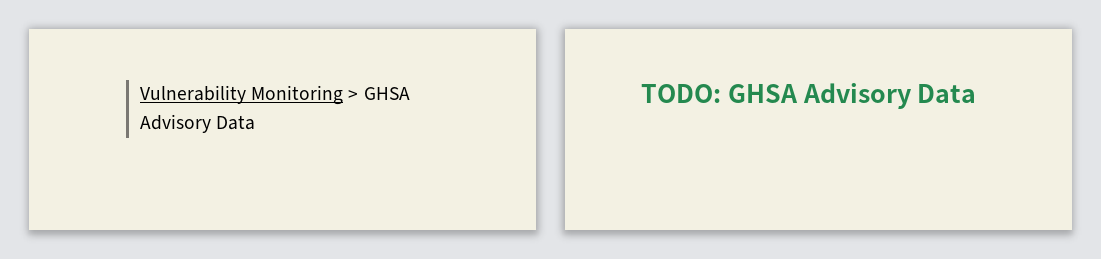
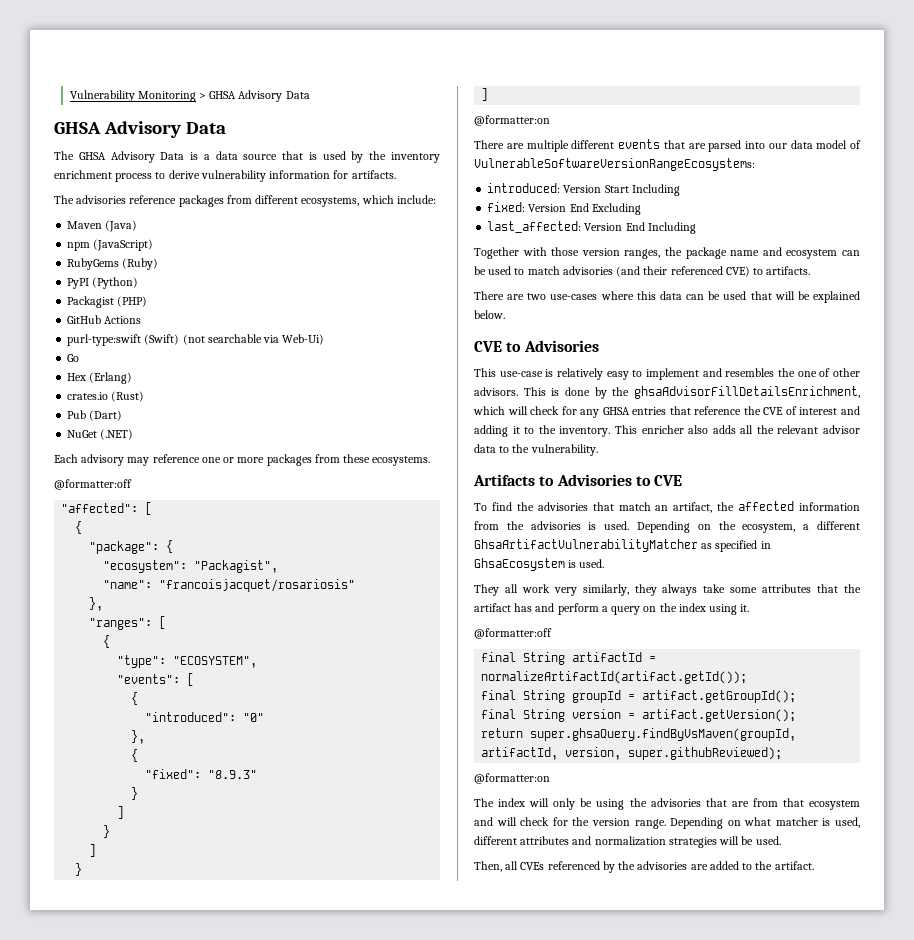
[641,83,977,109] TODO: GHSA Advisory Data -> [54,121,226,138] [54,151,441,163] [54,170,396,182] [54,195,436,207] [67,220,138,232] [67,239,154,251] [67,258,159,270] [67,277,139,289] [67,296,148,308] [67,315,142,324] [67,334,325,346] [67,354,80,362] [67,372,133,384] [67,391,145,402] [67,410,123,421] [67,429,134,440] [54,454,431,466] [54,479,132,490] [61,502,153,515] [75,521,83,534] [89,540,174,554] [103,560,279,573] [103,579,356,592] [89,597,104,611] [89,616,167,630] [103,635,111,648] [117,655,258,668] [117,673,195,686] [131,692,139,705] [145,712,265,722] [131,730,146,744] [131,749,139,762] [145,769,258,779] [131,787,139,800] [117,806,125,819] [103,825,111,838] [89,844,97,857] [75,863,83,876] [481,88,489,101] [474,115,550,126] [474,139,861,152] [474,158,755,171] [487,183,680,196] [487,202,641,215] [487,221,696,234] [474,247,860,259] [474,266,811,277] [474,291,860,303] [474,310,505,319] [474,340,599,352] [474,368,860,380] [474,386,860,399] [473,406,860,418] [474,425,860,437] [474,444,598,456] [473,474,683,486] [474,501,860,513] [474,521,860,533] [474,539,771,552] [474,558,605,571] [474,584,861,596] [474,603,750,615] [474,628,552,639] [481,652,657,665] [481,671,748,684] [481,690,797,703] [481,709,797,722] [481,728,797,741] [481,747,783,760] [474,773,550,784] [474,798,860,810] [474,817,860,829] [474,836,781,848] [474,861,814,873] GHSA Advisory Data // The GHSA Advisory Data is a data source that is used by the inventory enrichment process to derive vulnerability information for artifacts. // The advisories reference packages from different ecosystems, which include: // Maven (Java) // npm (JavaScript) // RubyGems (Ruby) // PyPI (Python) // Packagist (PHP) // GitHub Actions // purl-type:swift (Swift) (not searchable via Web-Ui) // Go // Hex (Erlang) // crates.io (Rust) // Pub (Dart) // NuGet (.NET) // Each advisory may reference one or more packages from these ecosystems. // @formatter:off // "affected": [ // { // "package": { // "ecosystem": "Packagist", // "name": "francoisjacquet/rosariosis" // }, // "ranges": [ // { // "type": "ECOSYSTEM", // "events": [ // { // "introduced": "0" // }, // { // "fixed": "8.9.3" // } // ] // } // ] // } // ] // @formatter:on // There are multiple different events that are parsed into our data model of VulnerableSoftwareVersionRangeEcosystems: // introduced: Version Start Including // fixed: Version End Excluding // last_affected: Version End Including // Together with those version ranges, the package name and ecosystem can be used to match advisories (and their referenced CVE) to artifacts. // There are two use-cases where this data can be used that will be explained below. // CVE to Advisories // This use-case is relatively easy to implement and resembles the one of other advisors. This is done by the ghsaAdvisorFillDetailsEnrichment, which will check for any GHSA entries that reference the CVE of interest and adding it to the inventory. This enricher also adds all the relevant advisor data to the vulnerability. // Artifacts to Advisories to CVE // To find the advisories that match an artifact, the affected information from the advisories is used. Depending on the ecosystem, a different GhsaArtifactVulnerabilityMatcher as specified in GhsaEcosystem is used. // They all work very similarly, they always take some attributes that the artifact has and perform a query on the index using it. // @formatter:off // final String artifactId = normalizeArtifactId(artifact.getId()); // final String groupId = artifact.getGroupId(); // final String version = artifact.getVersion(); // return super.ghsaQuery.findByVsMaven(groupId, artifactId, version, super.githubReviewed); // @formatter:on // The index will only be using the advisories that are from that ecosystem and will check for the version range. Depending on what matcher is used, different attributes and normalization strategies will be used. // Then, all CVEs referenced by the advisories are added to the artifact.

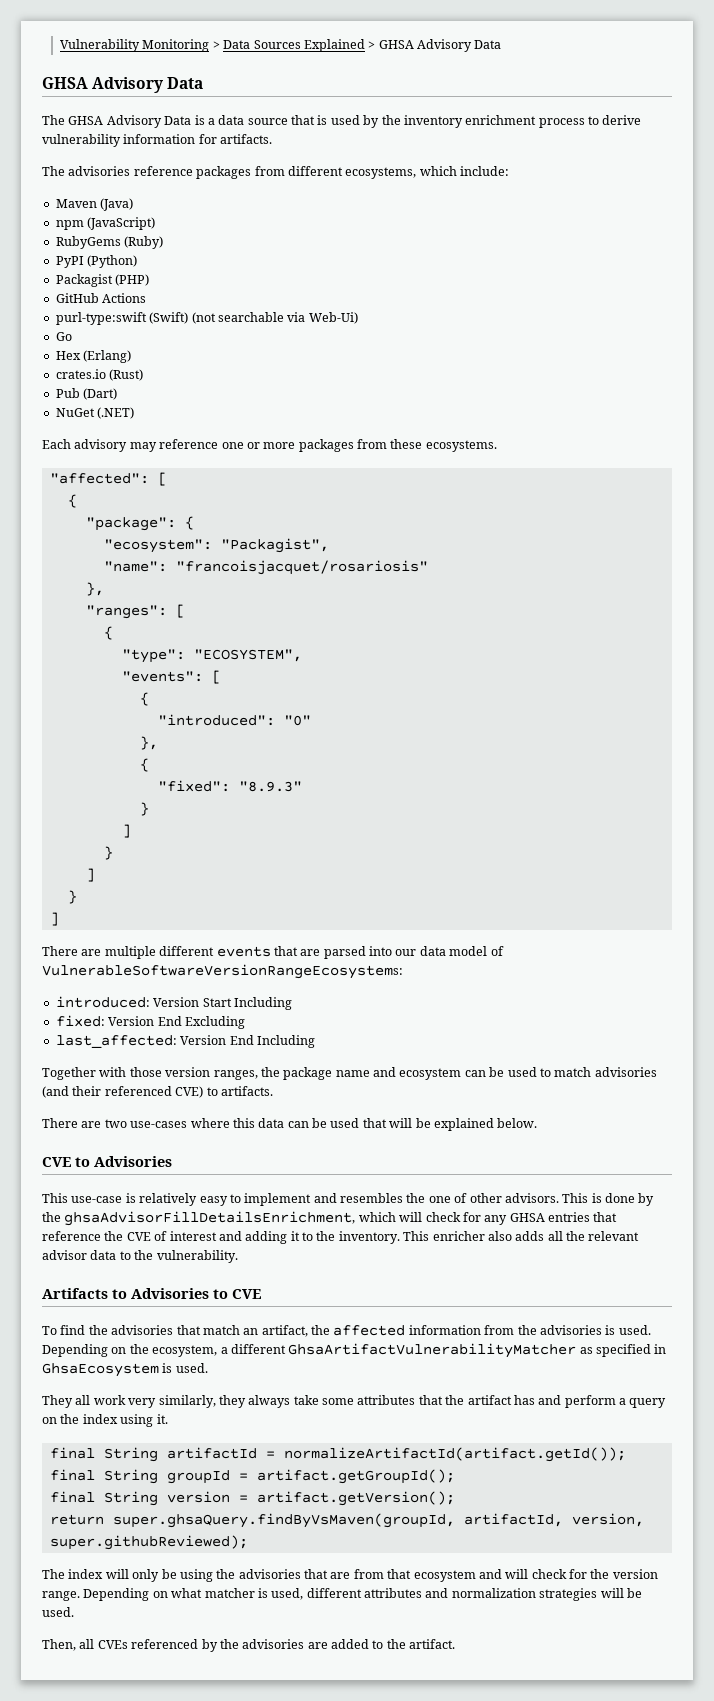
(206, 96) none -> [223,39,376,52] Data Sources Explained >
[54,479,132,490] // @formatter:off -> (497, 446) none
[474,115,550,126] // @formatter:on -> (59, 919) none
[474,628,552,639] // @formatter:off -> (168, 1419) none
[474,773,550,784] // @formatter:on -> (248, 1542) none

